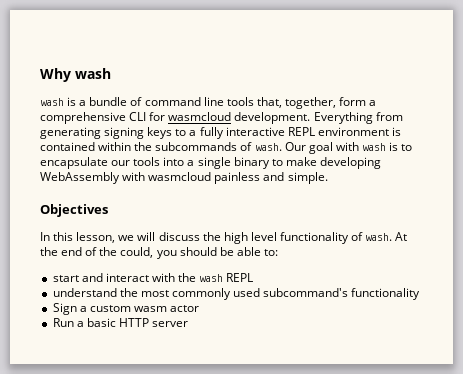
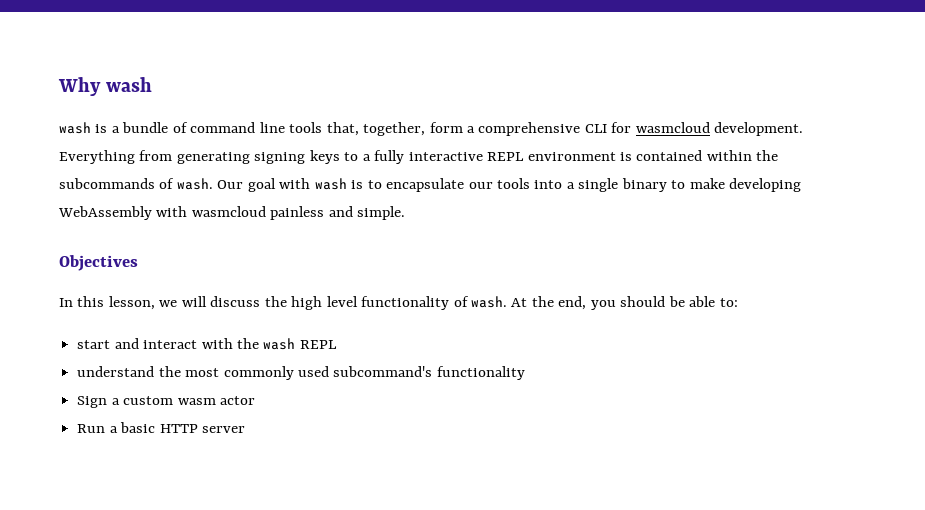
[61,247,154,258] end of the could, -> [558,296,587,310] end,

